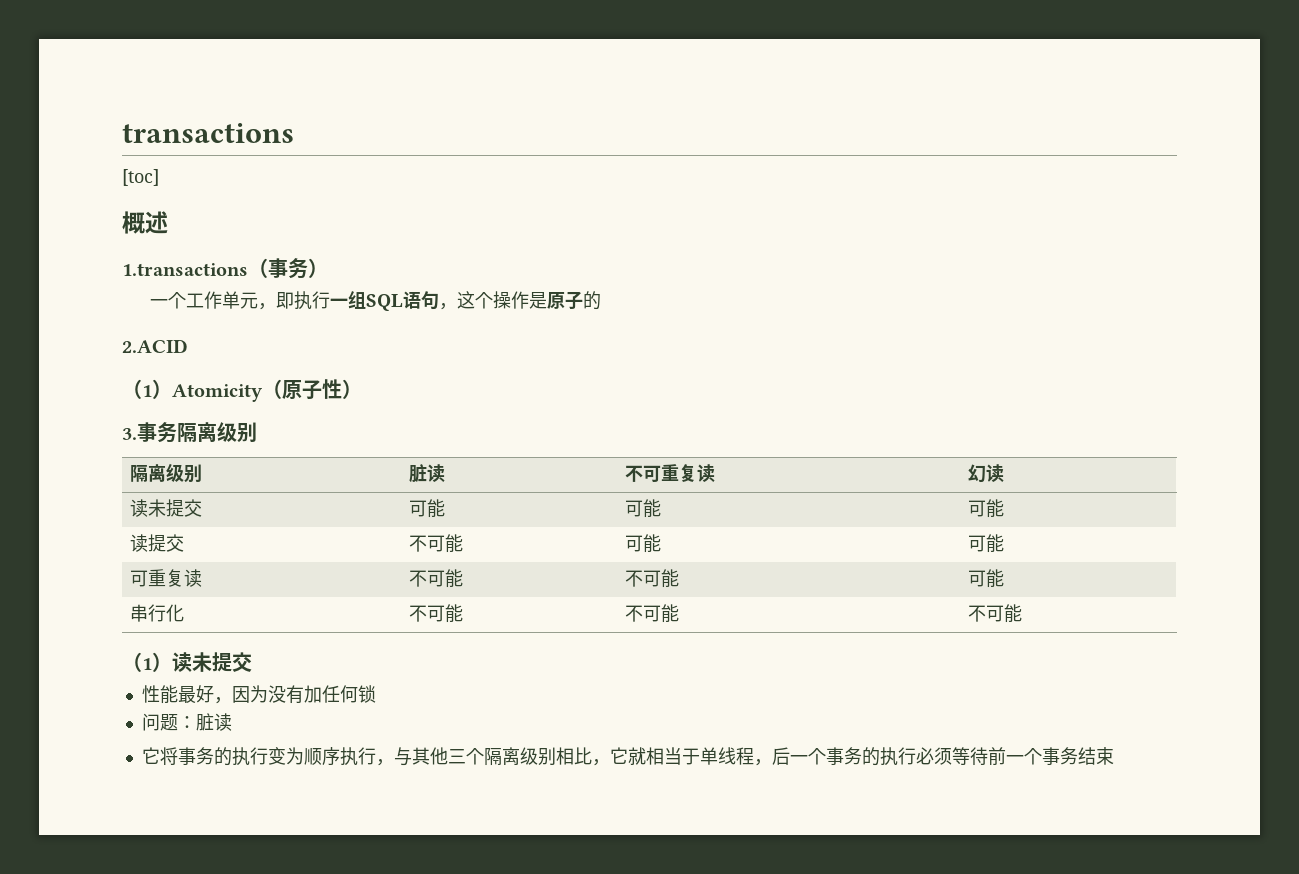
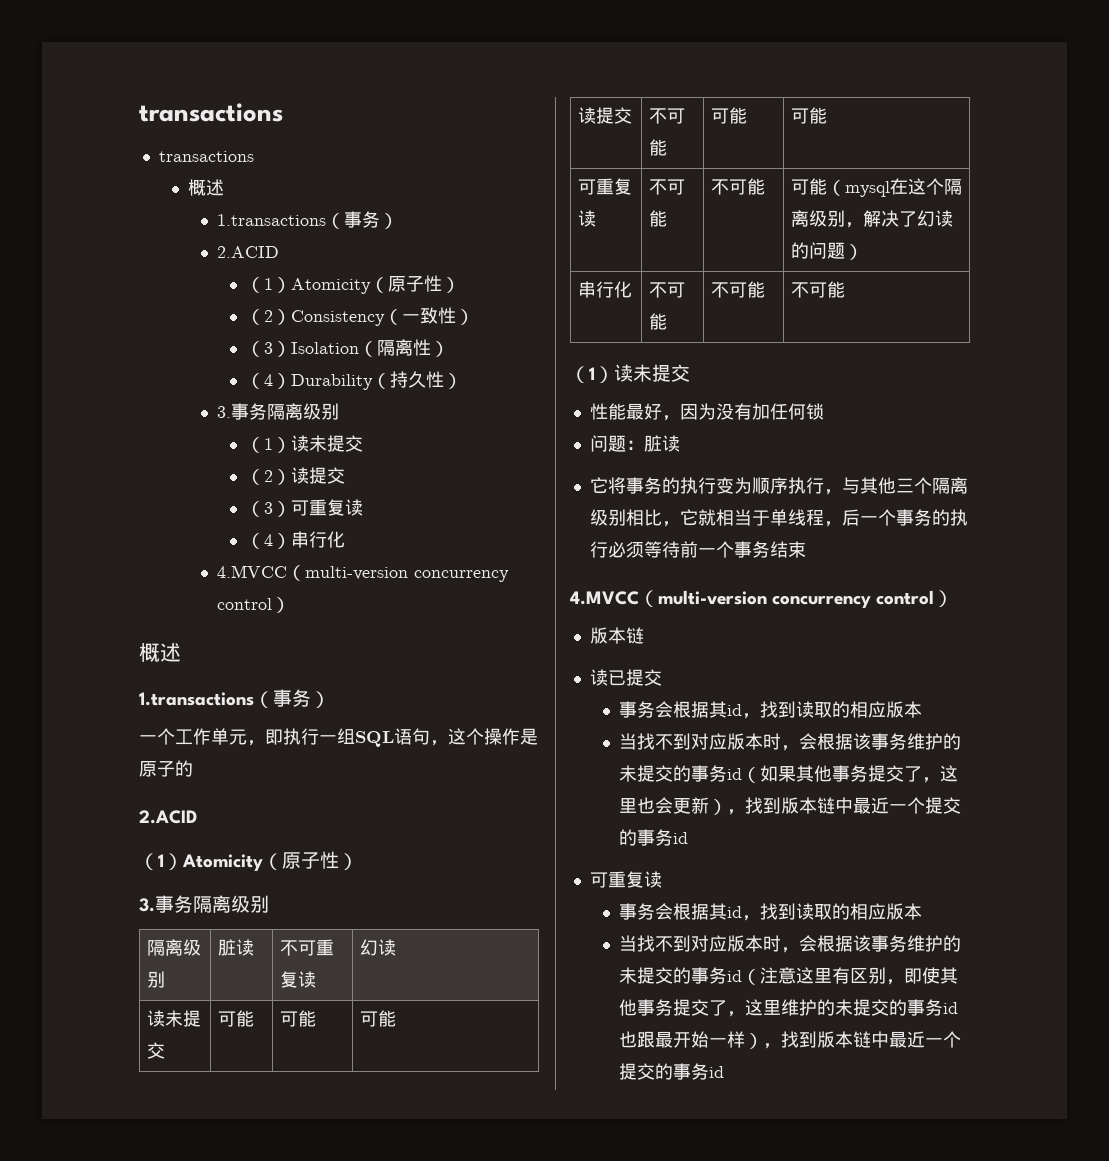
[122,123,294,143] [122,169,159,186] transactions // [toc] -> [139,103,283,122] [158,151,254,162] [187,179,224,196] [216,211,398,229] [216,246,279,258] [245,275,460,294] [245,307,474,326] [245,339,449,357] [245,371,462,390] [216,403,339,420] [245,435,363,453] [245,467,345,485] [245,499,363,517] [245,531,345,549] [216,565,509,582] [216,597,290,613] transactions // transactions // 概述 // 1.transactions（事务） // 2.ACID // （1）Atomicity（原子性） // （2）Consistency（一致性） // （3）Isolation（隔离性） // （4）Durability（持久性） // 3.事务隔离级别 // （1）读未提交 // （2）读提交 // （3）可重复读 // （4）串行化 // 4.MVCC（multi-version concurrency control）
(1004, 578) none -> [826,178,962,197] [790,210,953,228] [790,242,863,260] （mysql在这个隔离级别，解决了幻读的问题）
(1114, 756) none -> [570,590,954,608] [589,627,644,644] [589,669,662,686] [618,701,922,719] [618,733,961,751] [618,765,958,783] [618,797,961,815] [618,829,688,846] [589,871,662,888] [618,903,922,921] [618,935,961,953] [618,967,958,985] [618,999,958,1017] [618,1031,961,1049] [618,1063,724,1080] // 4.MVCC（multi-version concurrency control） // 版本链 // 读已提交 // 事务会根据其id，找到读取的相应版本 // 当找不到对应版本时，会根据该事务维护的未提交的事务id（如果其他事务提交了，这里也会更新），找到版本链中最近一个提交的事务id // 可重复读 // 事务会根据其id，找到读取的相应版本 // 当找不到对应版本时，会根据该事务维护的未提交的事务id（注意这里有区别，即使其他事务提交了，这里维护的未提交的事务id也跟最开始一样），找到版本链中最近一个提交的事务id

